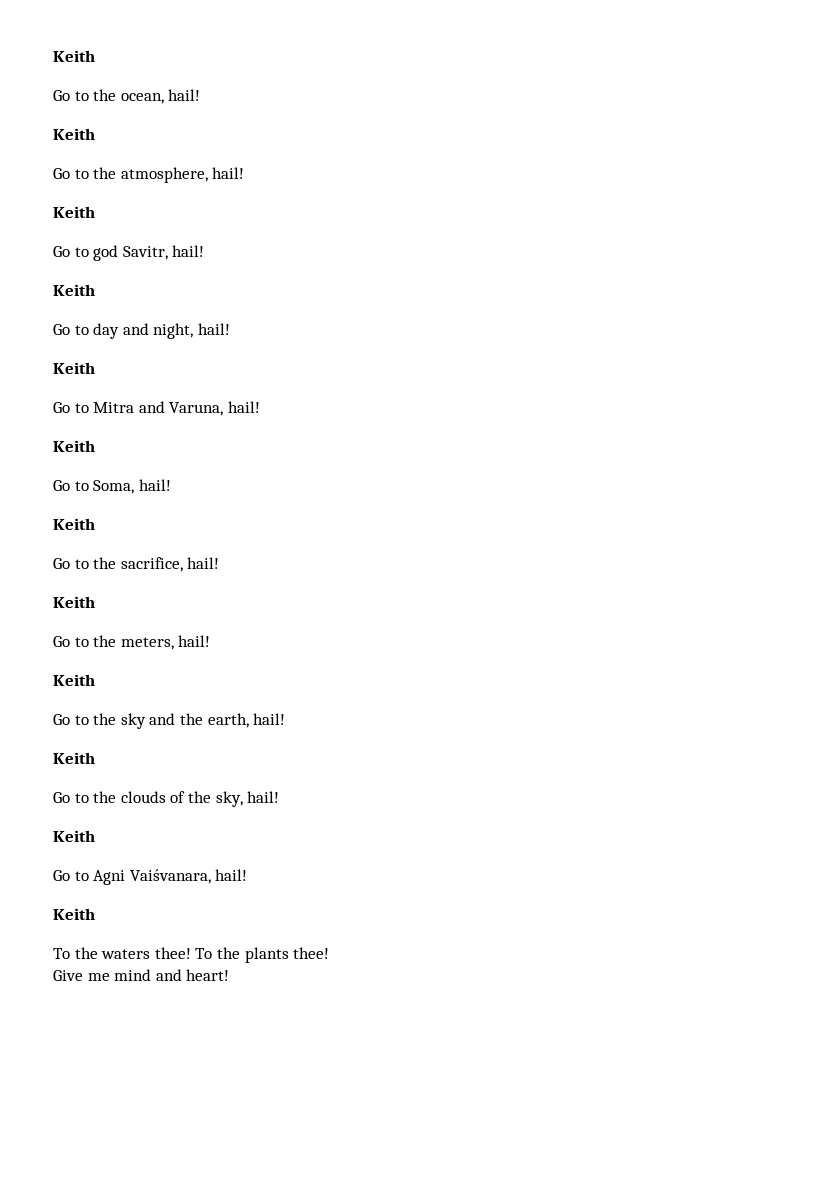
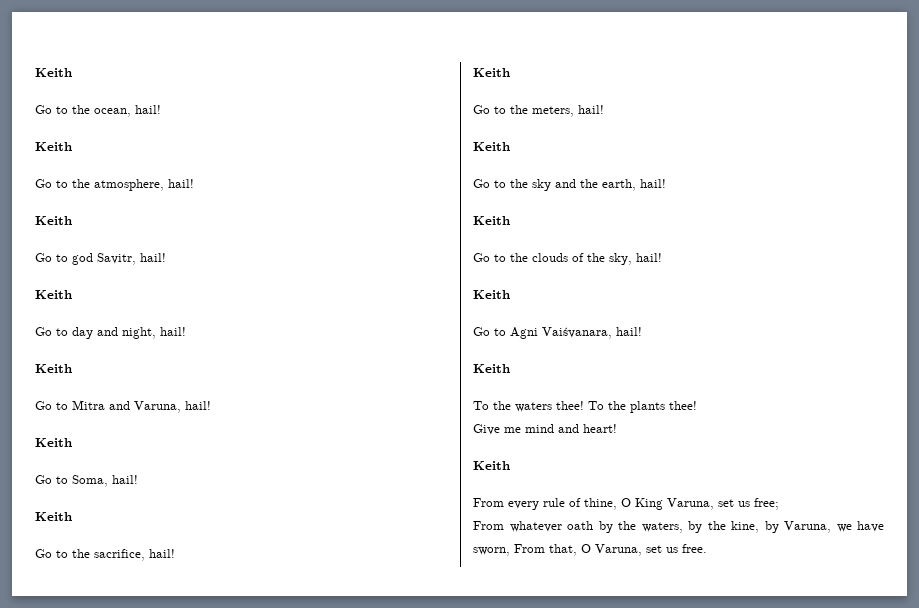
(230, 975) none -> [473,461,510,470] [473,498,779,510] [473,521,884,533] [473,544,707,556] // Keith // From every rule of thine, O King Varuna, set us free; // From whatever oath by the waters, by the kine, by Varuna, we have sworn, From that, O Varuna, set us free.

